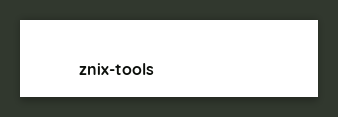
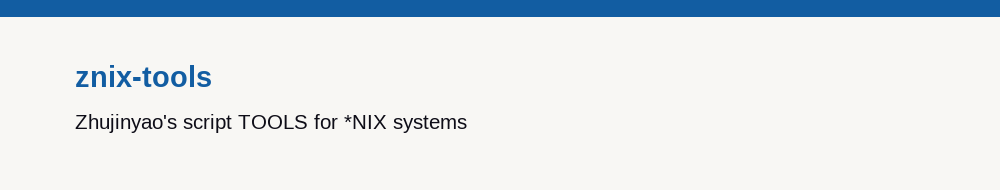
(154, 69) none -> [75,114,467,133] // Zhujinyao's script TOOLS for *NIX systems

